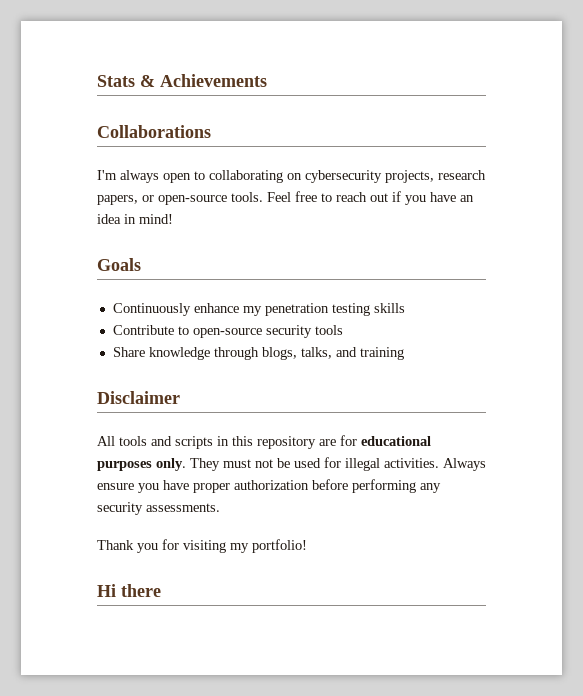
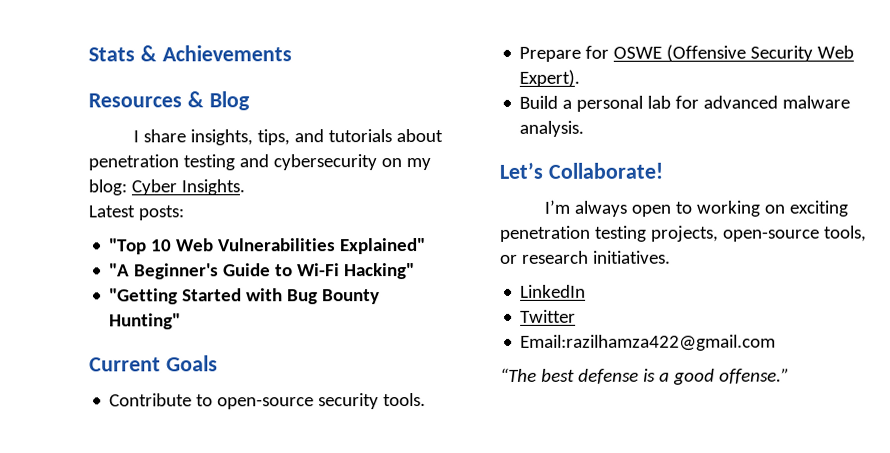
[97,125,211,138] [97,170,486,183] [97,191,474,205] [97,214,173,224] [97,258,141,271] [112,303,405,316] [112,325,343,338] [112,347,404,360] [97,391,180,404] [97,435,431,449] [97,457,486,471] [97,479,441,493] [97,502,220,515] [97,539,307,553] [97,584,161,597] Collaborations // I'm always open to collaborating on cybersecurity projects, research papers, or open-source tools. Feel free to reach out if you have an idea in mind! // Goals // Continuously enhance my penetration testing skills // Contribute to open-source security tools // Share knowledge through blogs, talks, and training // Disclaimer // All tools and scripts in this repository are for educational purposes only. They must not be used for illegal activities. Always ensure you have proper authorization before performing any security assessments. // Thank you for visiting my portfolio! // Hi there -> [88,91,250,111] [132,129,443,146] [88,154,431,171] [88,179,245,196] [88,205,184,221] [109,238,427,255] [109,263,416,280] [109,288,381,305] [109,313,182,330] [89,355,218,372] [109,393,427,410] [519,44,855,62] [519,69,581,87] [519,95,851,112] [519,120,585,137] [499,162,663,179] [543,199,848,217] [499,225,867,242] [500,250,671,264] [520,284,587,298] [520,309,577,323] [520,334,777,351] [500,367,790,385] Resources & Blog // I share insights, tips, and tutorials about penetration testing and cybersecurity on my blog: Cyber Insights. // Latest posts: // "Top 10 Web Vulnerabilities Explained" // "A Beginner's Guide to Wi-Fi Hacking" // "Getting Started with Bug Bounty Hunting" // Current Goals // Contribute to open-source security tools. // Prepare for OSWE (Offensive Security Web Expert). // Build a personal lab for advanced malware analysis. // Let’s Collaborate! // I’m always open to working on exciting penetration testing projects, open-source tools, or research initiatives. // LinkedIn // Twitter // Email:razilhamza422@gmail.com // “The best defense is a good offense.”

